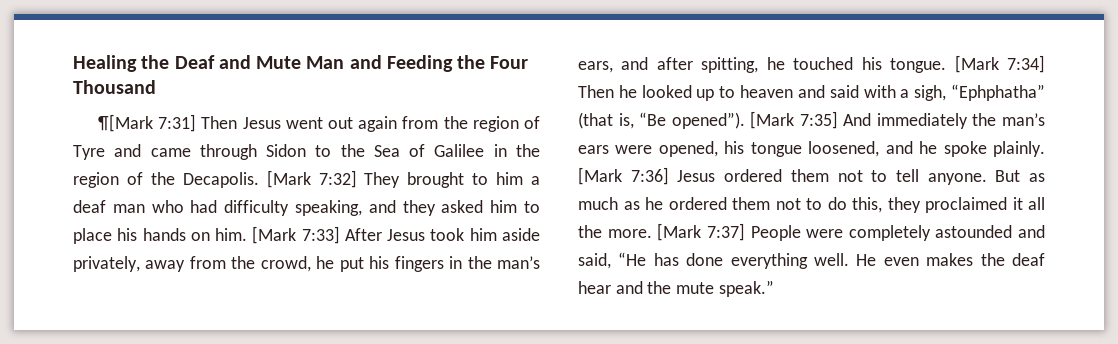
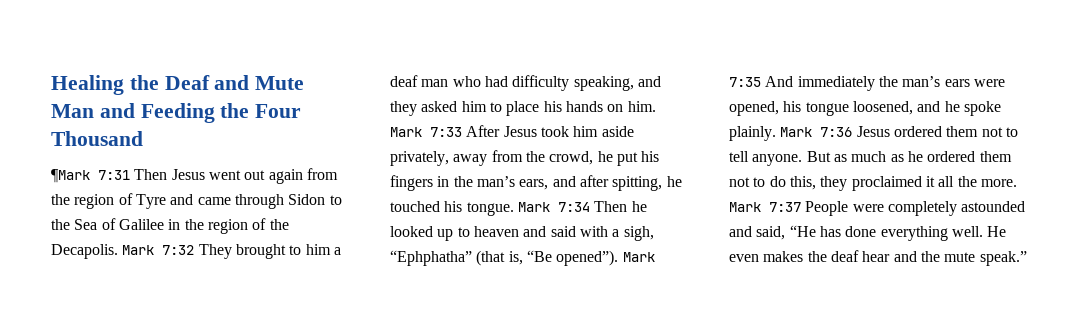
[97,114,197,132] ¶[Mark 7:31] -> [51,169,130,183] ¶Mark 7:31
[266,170,357,188] [Mark 7:32] -> [122,245,195,255] Mark 7:32
[252,226,340,244] [Mark 7:33] -> [390,127,462,137] Mark 7:33
[954,55,1045,73] [Mark 7:34] -> [517,202,590,212] Mark 7:34
[750,111,838,129] [Mark 7:35] -> [622,252,655,262] [729,77,761,87] Mark 7:35
[578,167,669,185] [Mark 7:36] -> [780,127,853,137] Mark 7:36
[657,223,745,241] [Mark 7:37] -> [729,202,801,212] Mark 7:37

